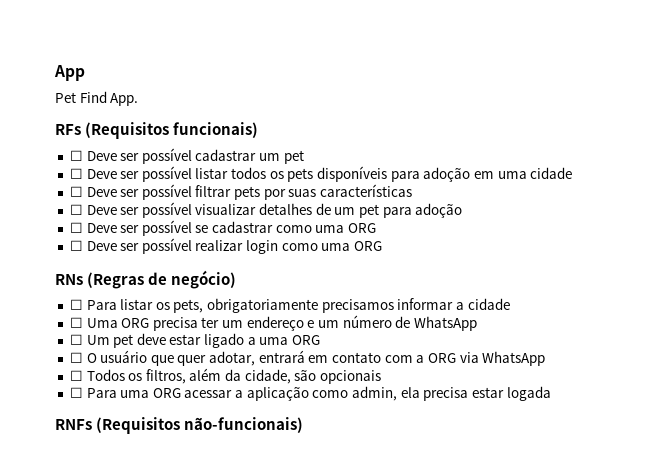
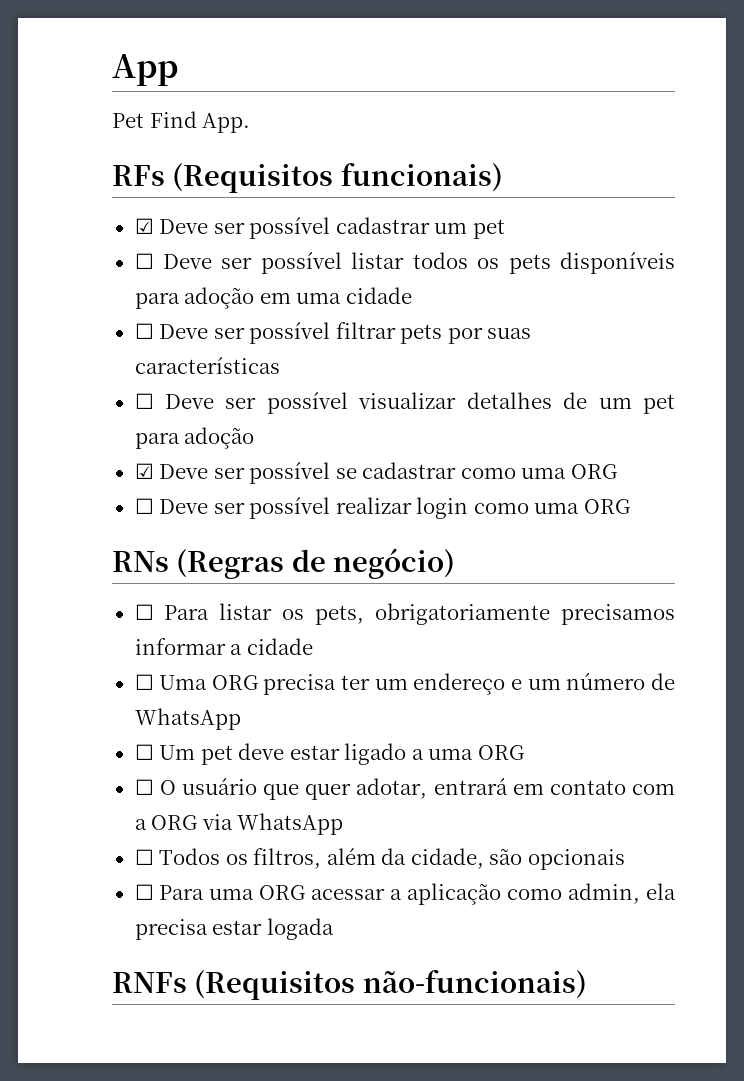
[69,150,83,161] ☐ -> [134,218,154,234] ☑
[69,222,83,233] ☐ -> [134,463,154,479] ☑

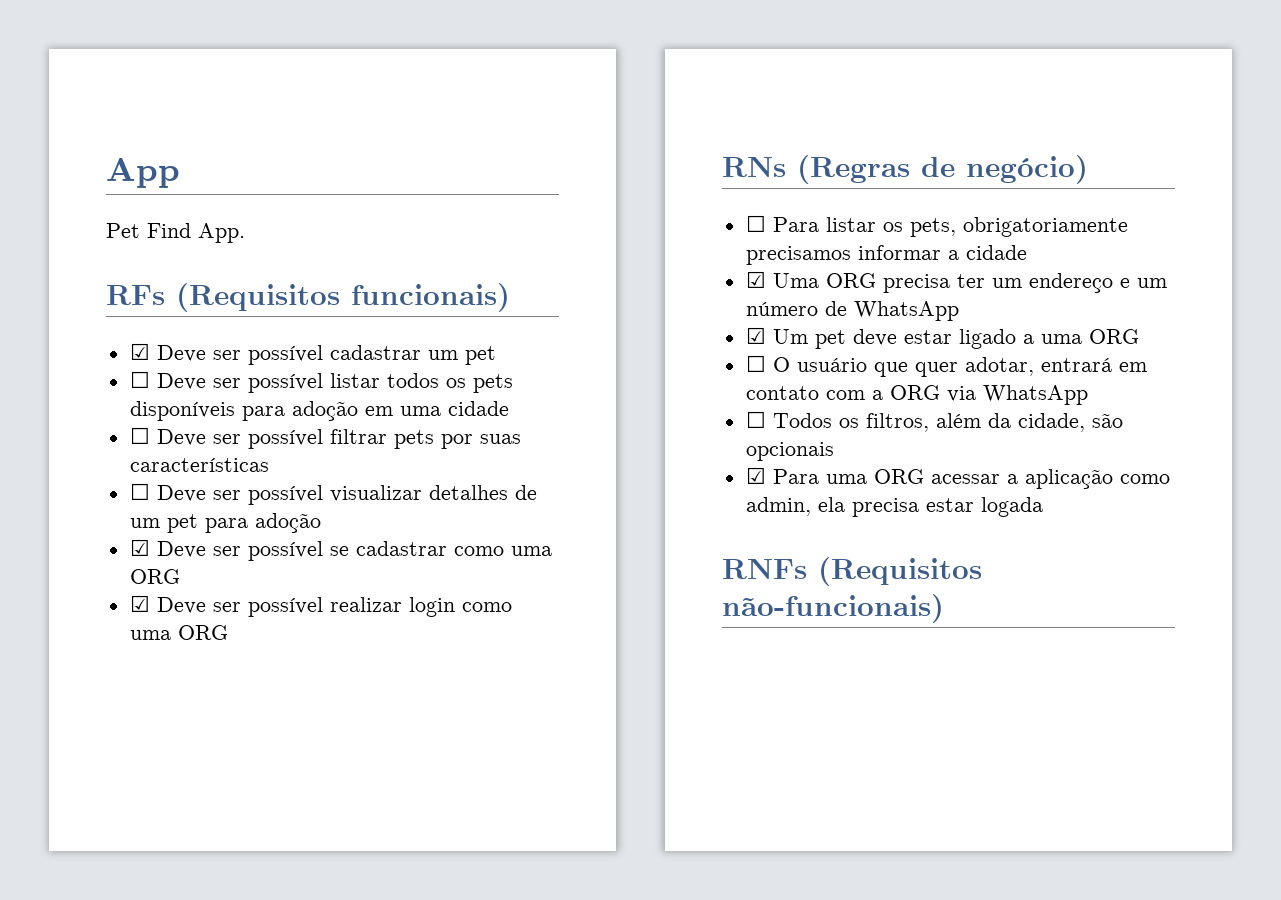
[134,498,154,514] ☐ -> [129,595,150,612] ☑
[134,674,154,690] ☐ -> [745,271,766,288] ☑
[134,744,154,760] ☐ -> [745,327,766,344] ☑
[134,884,154,900] ☐ -> [745,467,766,484] ☑

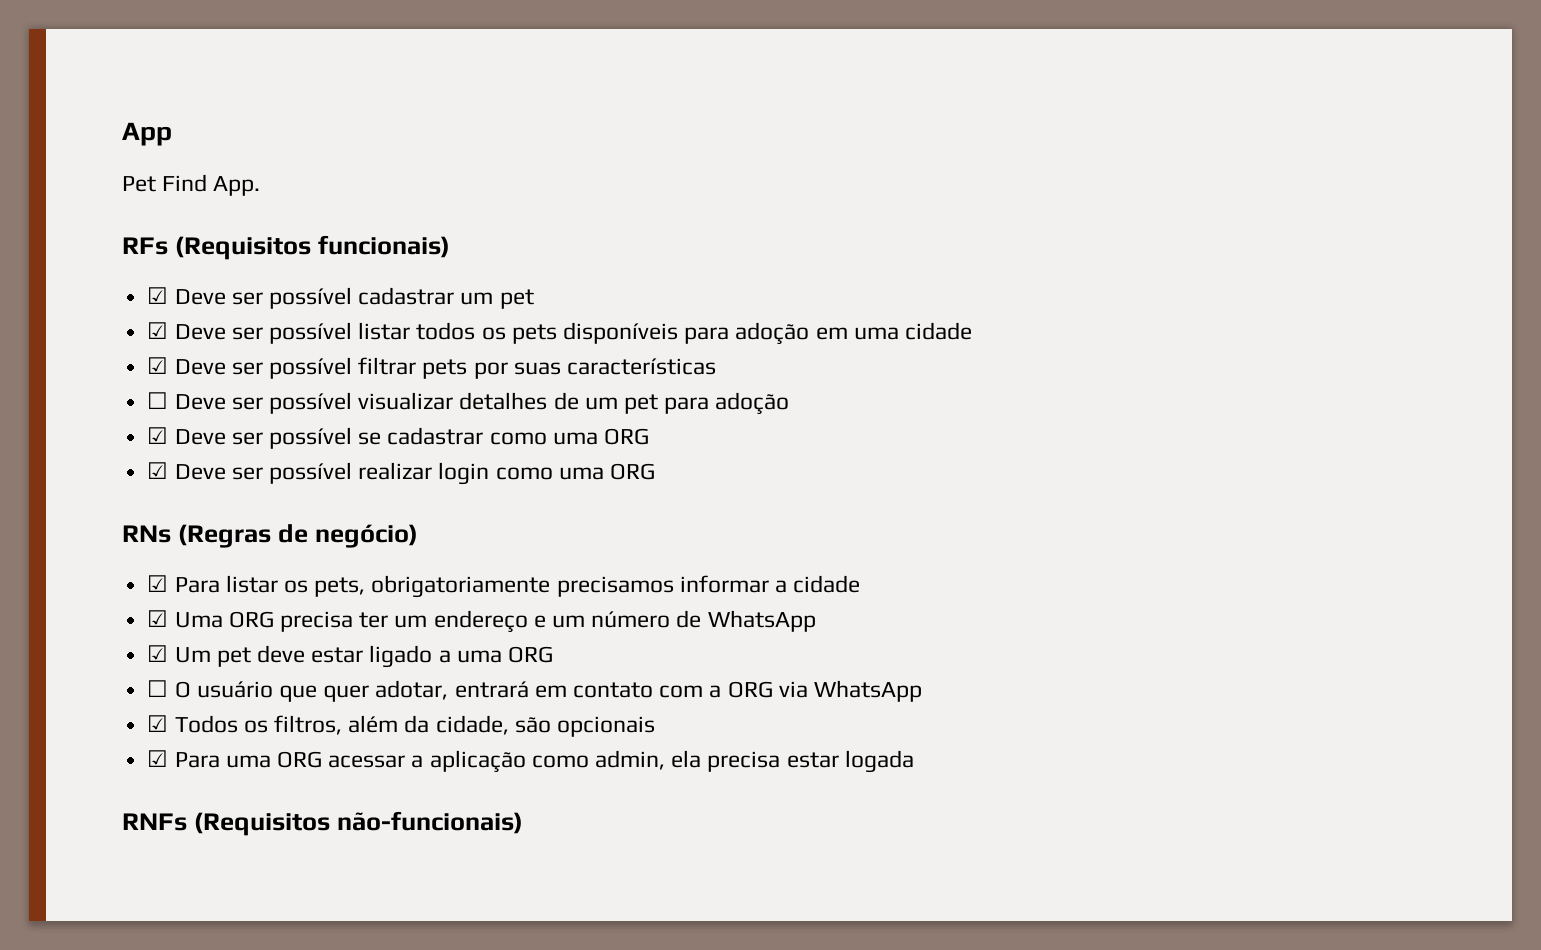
[129,371,150,388] ☐ -> [147,322,169,339] ☑
[129,427,150,444] ☐ -> [147,357,169,374] ☑
[745,215,766,232] ☐ -> [147,575,169,592] ☑
[745,411,766,428] ☐ -> [147,715,169,732] ☑

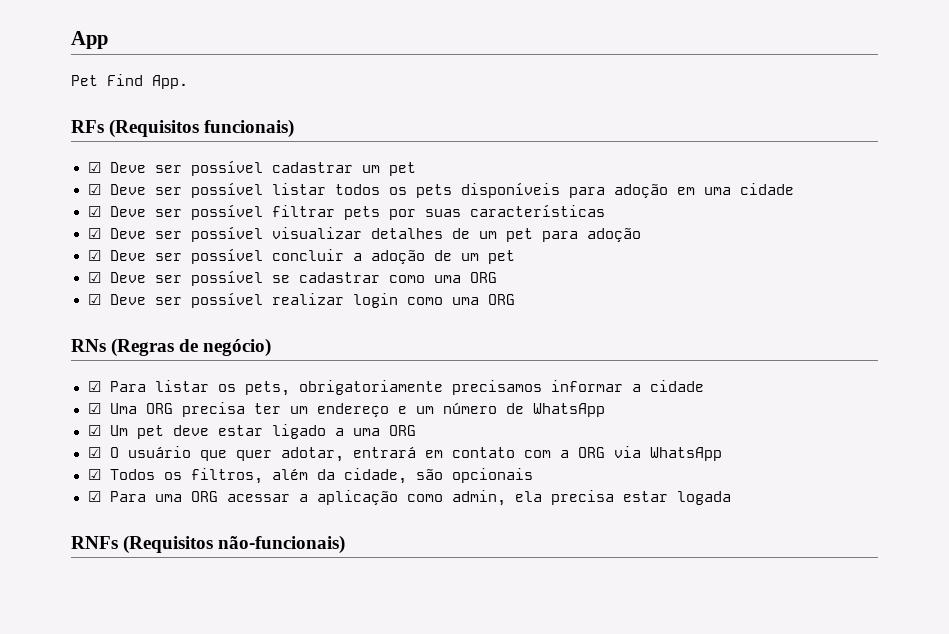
[147,392,169,409] ☐ -> [87,228,101,239] ☑
(790, 403) none -> [87,248,515,264] // ☑ Deve ser possível concluir a adoção de um pet
[147,680,169,697] ☐ -> [87,447,101,458] ☑

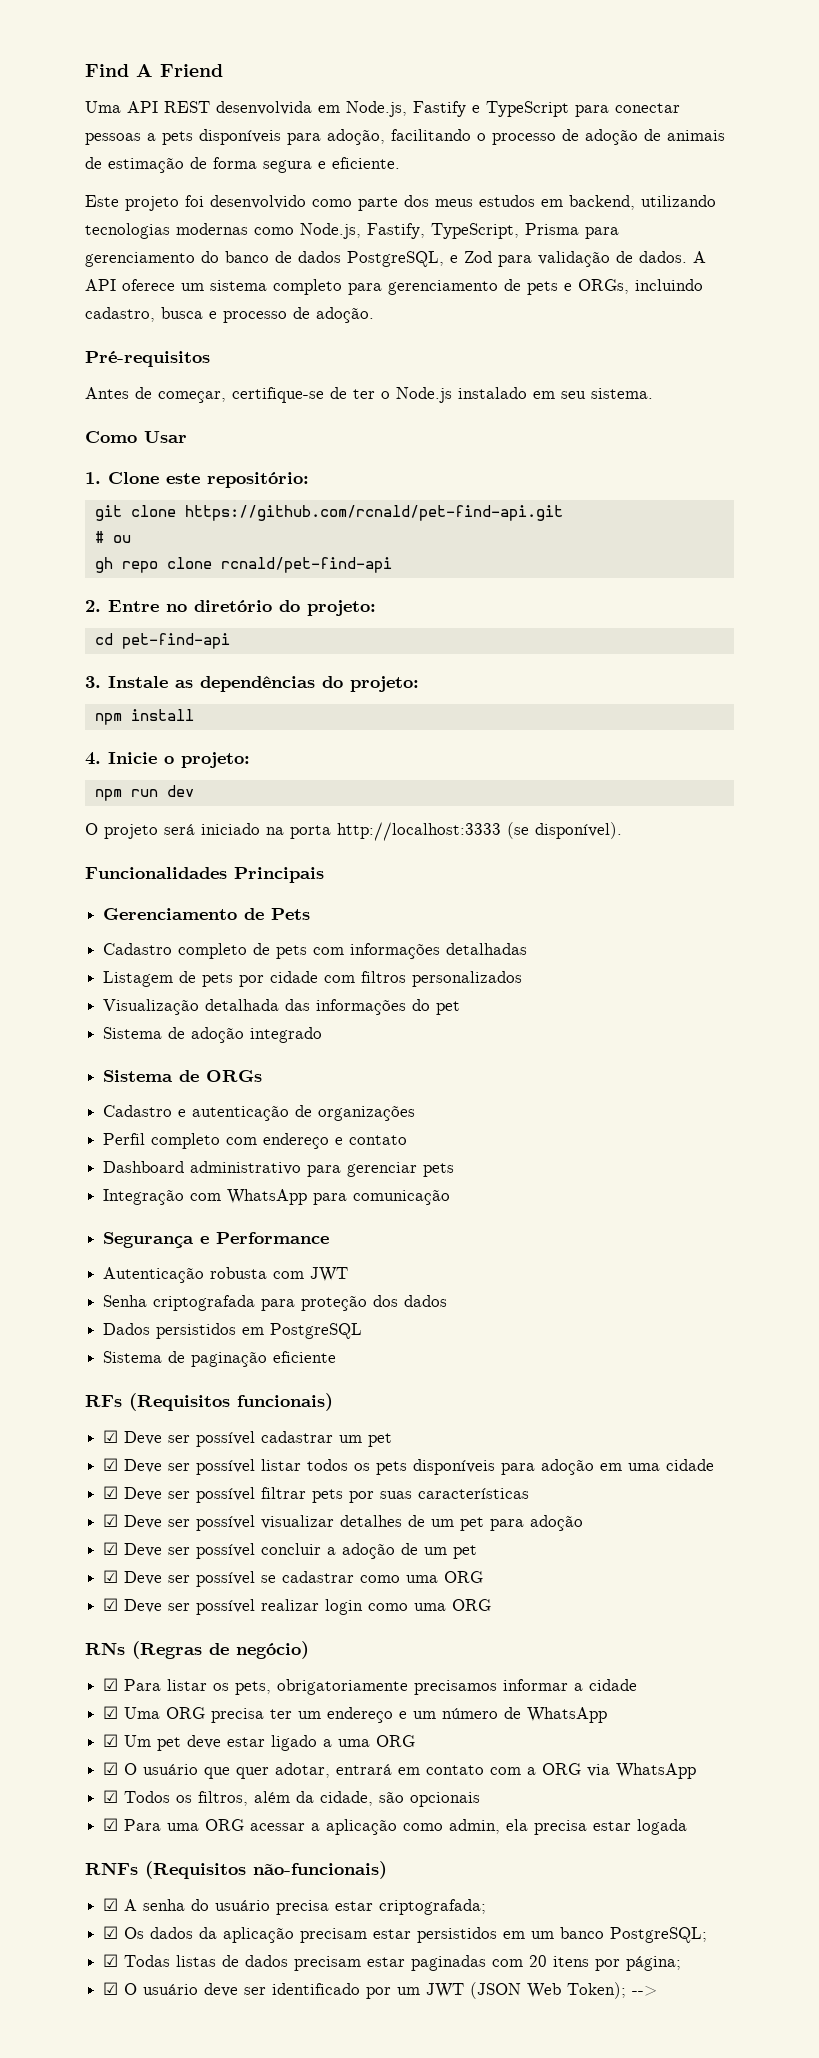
[71,31,108,49] [71,74,188,89] App // Pet Find App. -> [85,64,223,77] [85,101,680,117] [85,129,725,145] [85,157,400,173] [85,195,716,211] [85,223,619,239] [85,251,706,267] [85,279,703,295] [85,307,374,323] [85,351,210,367] [85,387,653,403] [85,431,187,443] [85,472,309,488] [94,505,563,521] [94,531,131,543] [94,557,392,573] [85,600,376,616] [94,633,230,649] [85,676,419,692] [94,709,194,725] [85,752,250,768] [94,785,194,801] [85,822,622,841] [85,867,324,883] [103,908,311,920] [103,943,528,959] [103,971,523,987] [103,999,461,1015] [103,1027,323,1043] [103,1070,263,1082] [103,1105,416,1121] [103,1133,408,1149] [103,1161,455,1177] [103,1189,451,1205] [103,1232,330,1248] [103,1267,349,1283] [103,1295,448,1311] [103,1323,363,1339] [103,1351,337,1367] Find A Friend // Uma API REST desenvolvida em Node.js, Fastify e TypeScript para conectar pessoas a pets disponíveis para adoção, facilitando o processo de adoção de animais de estimação de forma segura e eficiente. // Este projeto foi desenvolvido como parte dos meus estudos em backend, utilizando tecnologias modernas como Node.js, Fastify, TypeScript, Prisma para gerenciamento do banco de dados PostgreSQL, e Zod para validação de dados. A API oferece um sistema completo para gerenciamento de pets e ORGs, incluindo cadastro, busca e processo de adoção. // Pré-requisitos // Antes de começar, certifique-se de ter o Node.js instalado em seu sistema. // Como Usar // 1. Clone este repositório: // git clone https://github.com/rcnald/pet-find-api.git // # ou // gh repo clone rcnald/pet-find-api // 2. Entre no diretório do projeto: // cd pet-find-api // 3. Instale as dependências do projeto: // npm install // 4. Inicie o projeto: // npm run dev // O projeto será iniciado na porta http://localhost:3333 (se disponível). // Funcionalidades Principais // Gerenciamento de Pets // Cadastro completo de pets com informações detalhadas // Listagem de pets por cidade com filtros personalizados // Visualização detalhada das informações do pet // Sistema de adoção integrado // Sistema de ORGs // Cadastro e autenticação de organizações // Perfil completo com endereço e contato // Dashboard administrativo para gerenciar pets // Integração com WhatsApp para comunicação // Segurança e Performance // Autenticação robusta com JWT // Senha criptografada para proteção dos dados // Dados persistidos em PostgreSQL // Sistema de paginação eficiente
(346, 544) none -> [103,1898,487,1915] [103,1926,708,1943] [103,1954,682,1971] [103,1982,658,1999] // ☑ A senha do usuário precisa estar criptografada; // ☑ Os dados da aplicação precisam estar persistidos em um banco PostgreSQL; // ☑ Todas listas de dados precisam estar paginadas com 20 itens por página; // ☑ O usuário deve ser identificado por um JWT (JSON Web Token); -->

